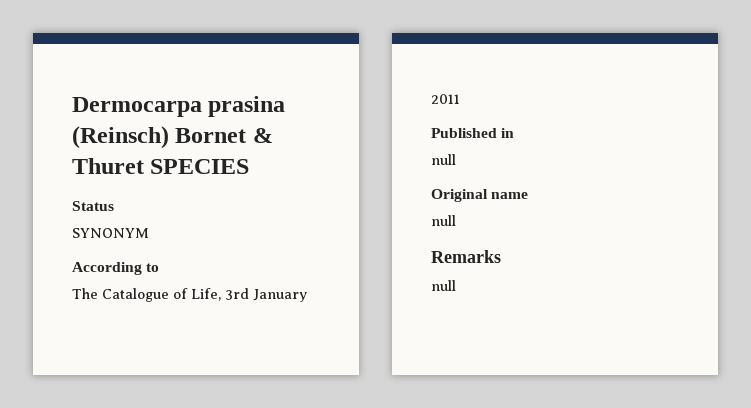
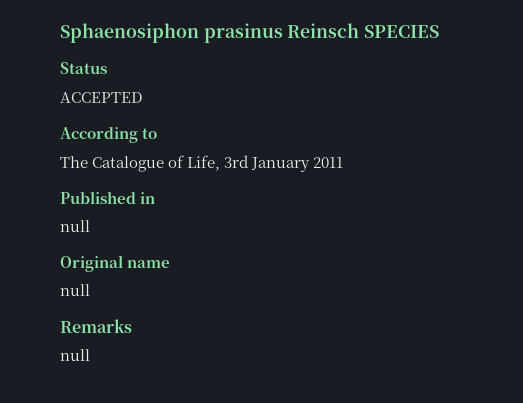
[72,96,286,117] [72,126,273,149] [72,158,144,174] Dermocarpa prasina (Reinsch) Bornet & Thuret -> [60,23,360,43] Sphaenosiphon prasinus Reinsch
[72,228,149,238] SYNONYM -> [60,92,143,103] ACCEPTED

